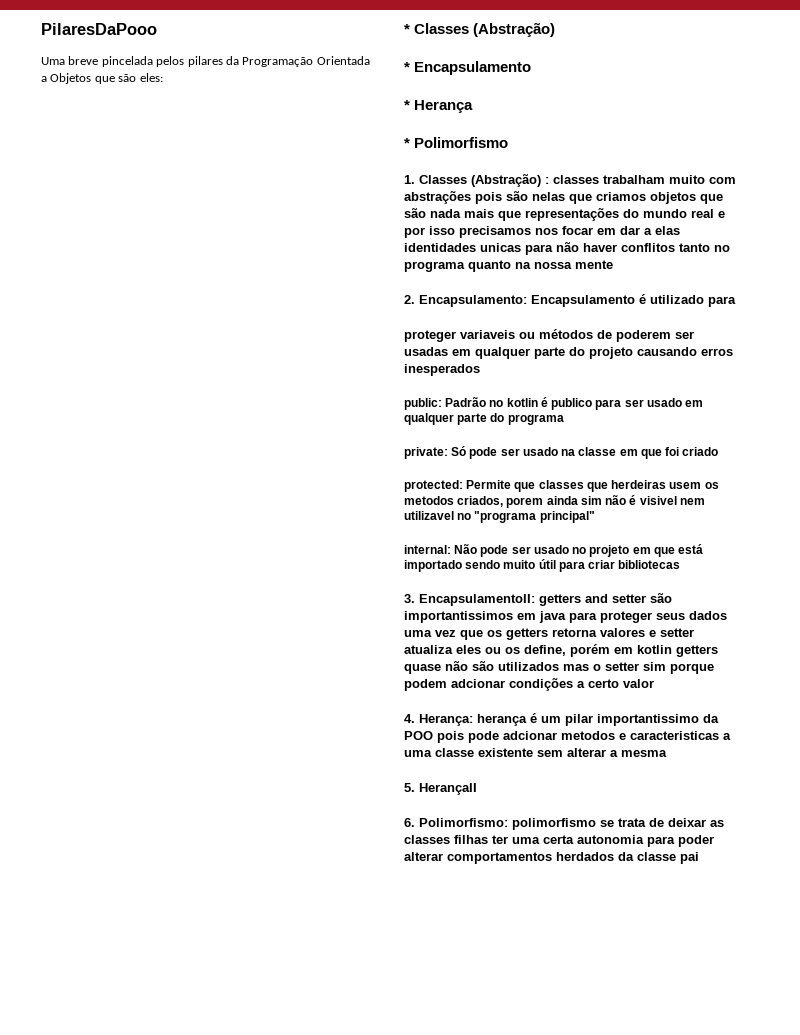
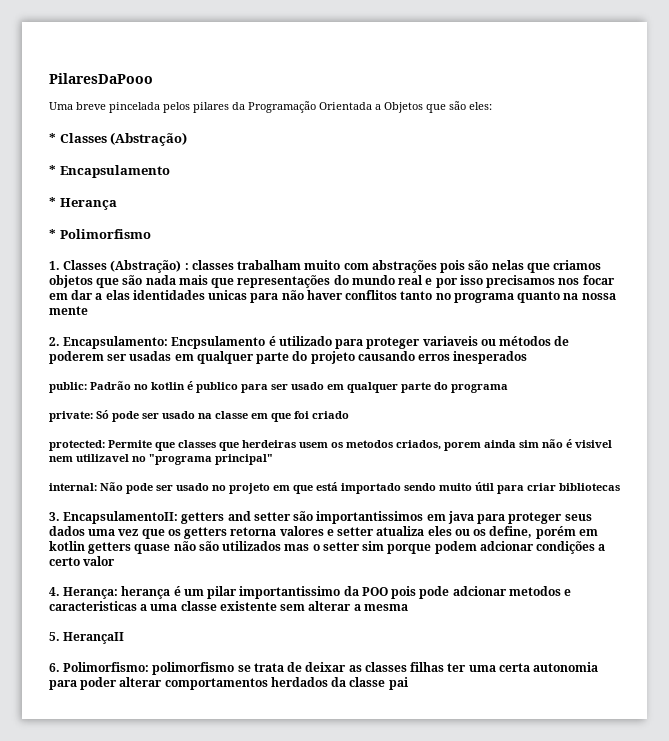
[531,295,635,307] Encapsulamento -> [171,336,266,349] Encpsulamento
(736, 301) // -> (364, 344) none

